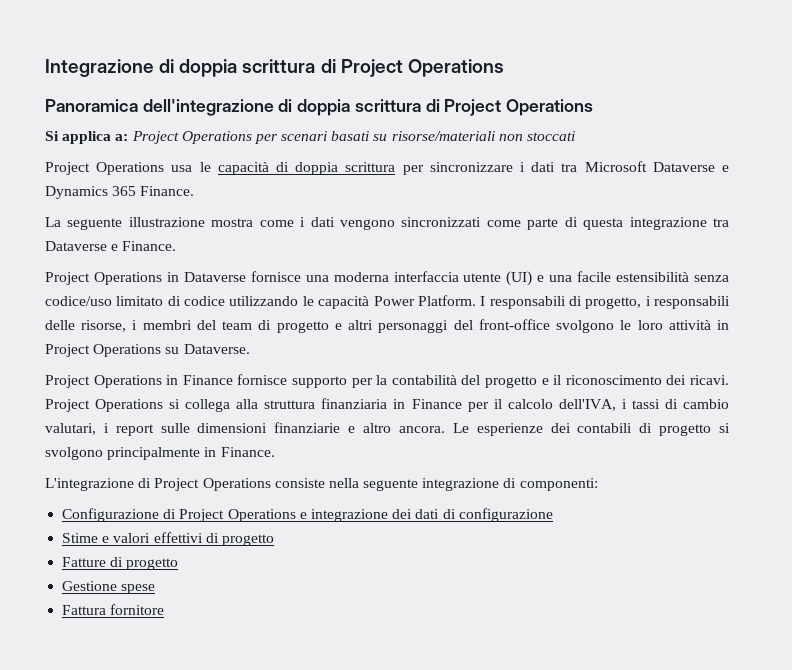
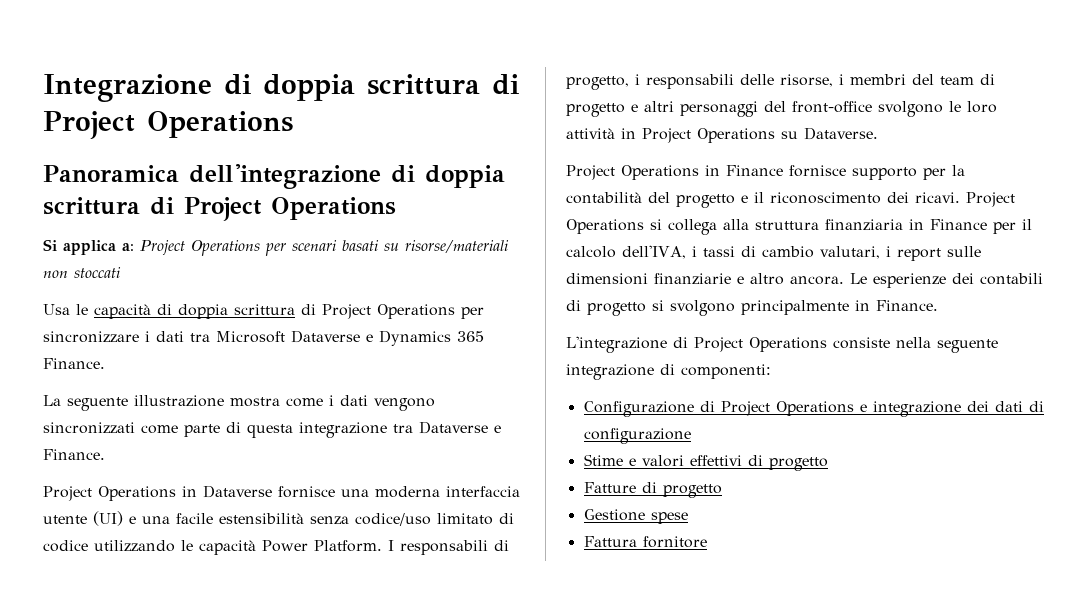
[45,162,193,175] Project Operations usa -> [43,304,70,315] Usa
(396, 167) none -> [301,304,455,319] di Project Operations

